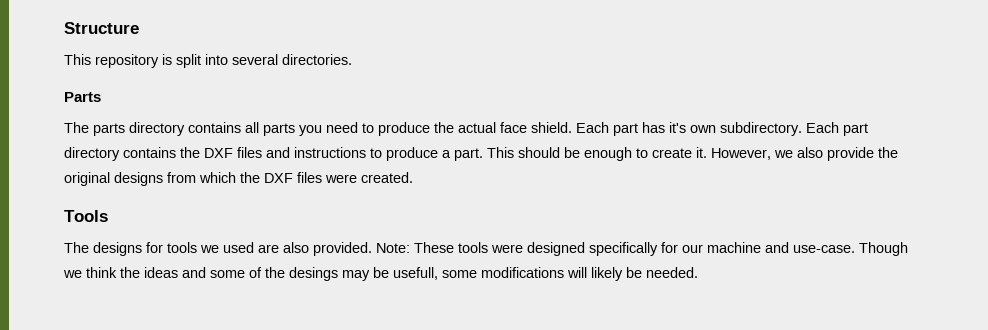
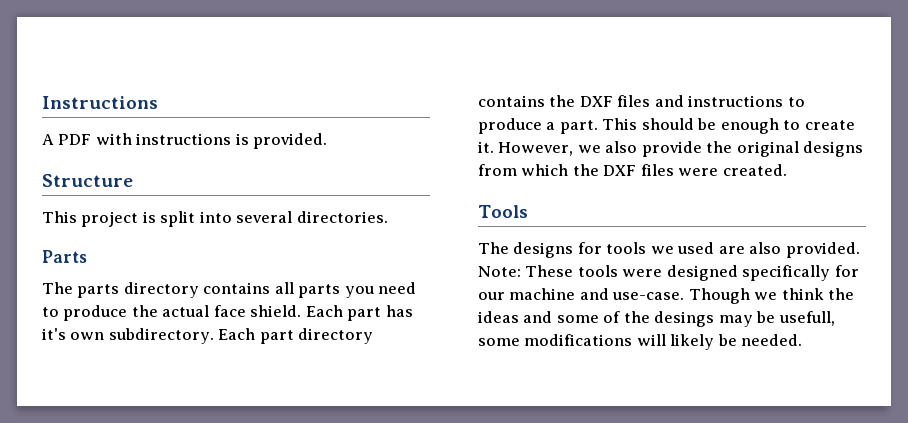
(64, 28) none -> [42,96,158,109] [42,133,328,149] Instructions // A PDF with instructions is provided. //
[95,54,159,68] repository -> [81,211,139,227] project

